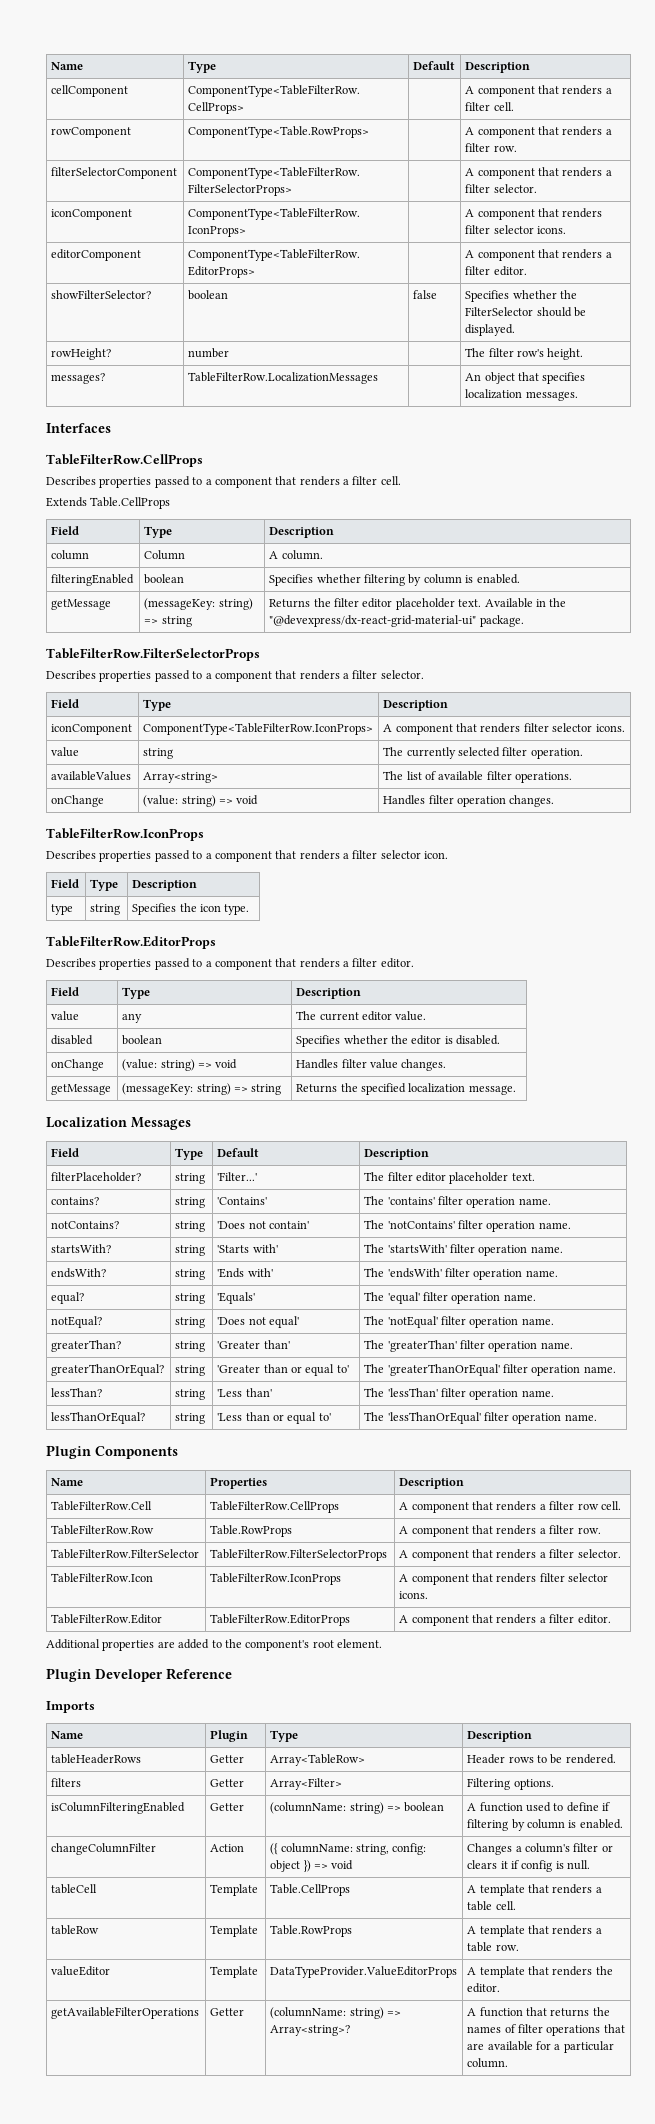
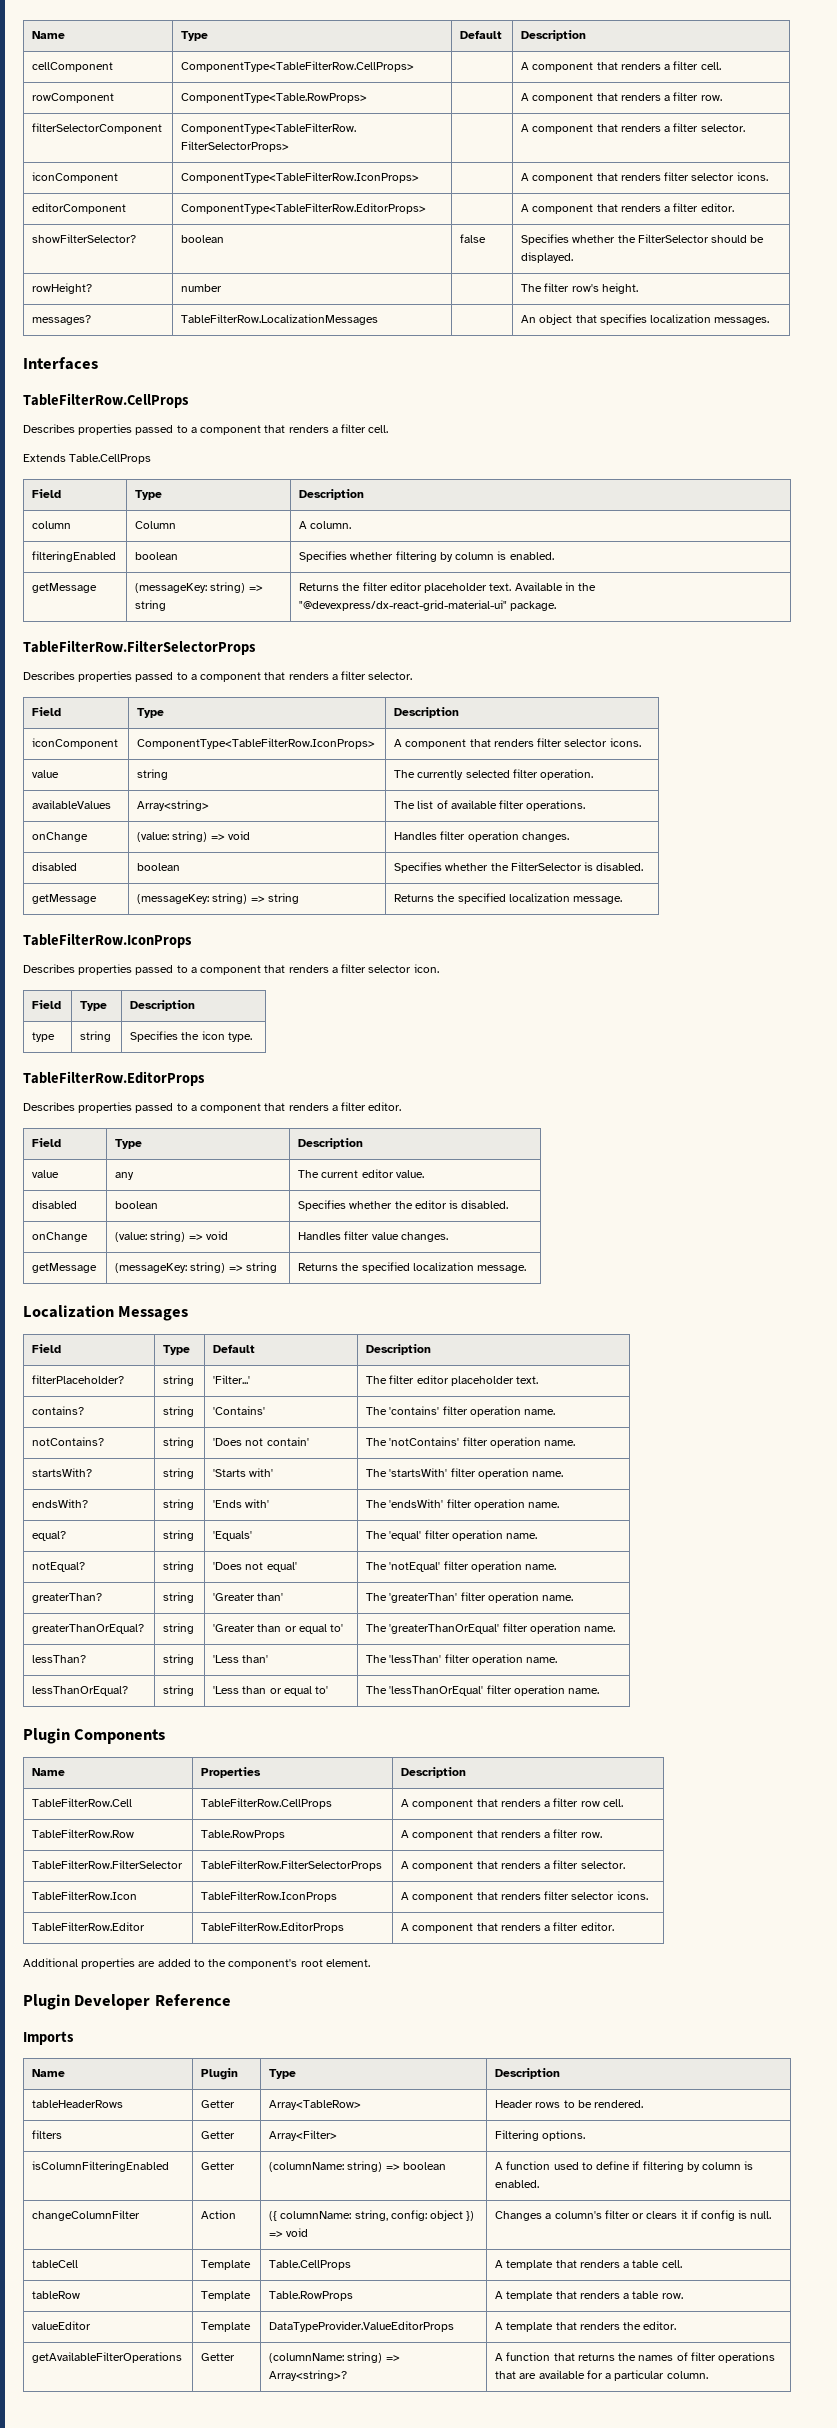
(555, 801) none -> [32,862,78,871] [137,863,181,871] [394,862,644,873] [32,894,98,904] [137,893,299,904] [394,893,623,904] // disabled | boolean | Specifies whether the FilterSelector is disabled. // getMessage | (messageKey: string) => string | Returns the specified localization message.

